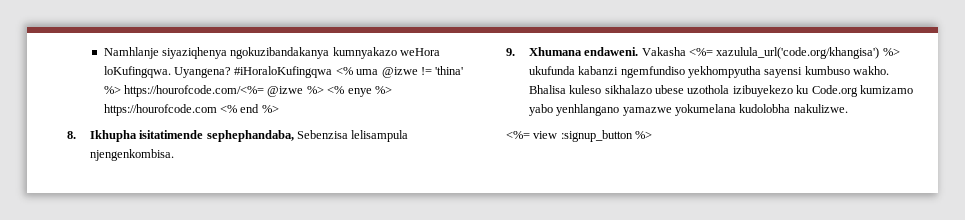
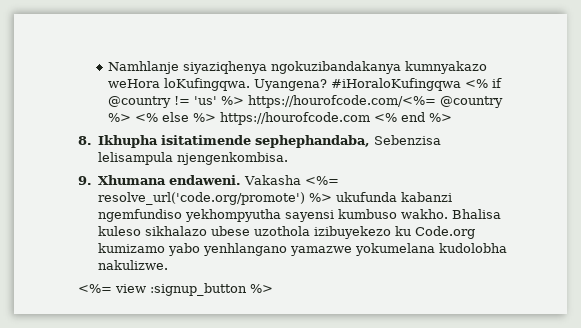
[356,66,464,78] uma @izwe != 'thina' -> [492,78,503,88] [108,96,218,108] if @country != 'us'
[267,86,304,97] @izwe -> [440,96,504,108] @country
[347,88,372,97] enye -> [162,112,190,122] else
[716,47,880,59] xazulula_url('code.org/khangisa') -> [98,192,306,205] resolve_url('code.org/promote')

